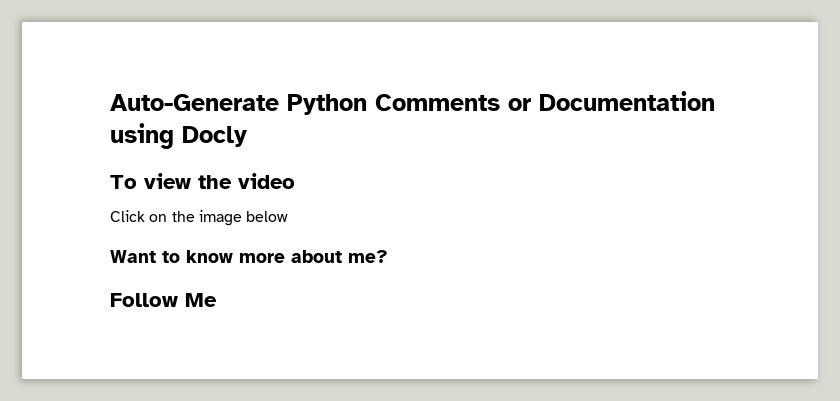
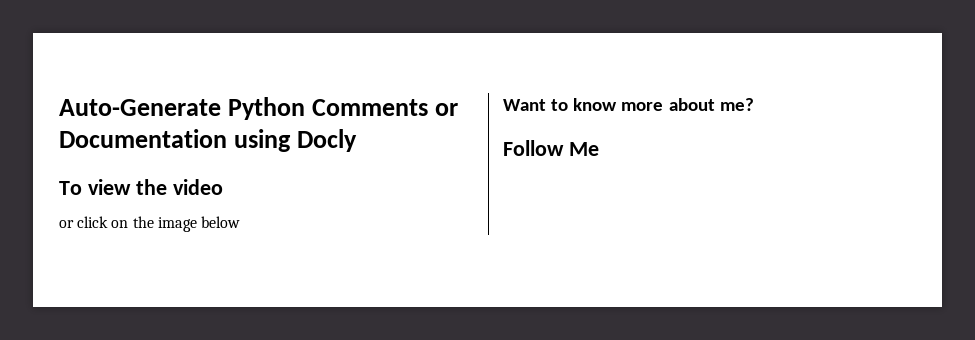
[110,210,145,222] Click -> [59,216,109,228] or click

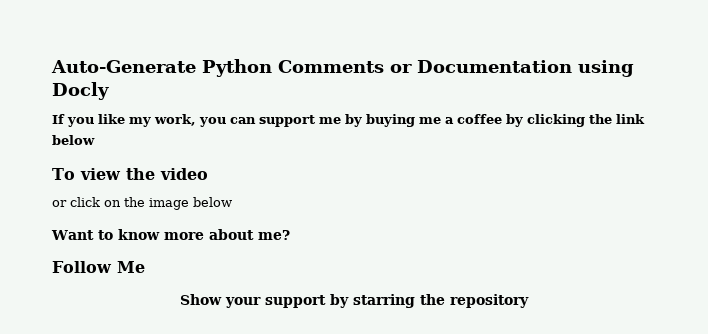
(357, 140) none -> [52,114,645,127] [52,135,95,145] // If you like my work, you can support me by buying me a coffee by clicking the link below
(599, 149) none -> [180,294,529,308] // Show your support by starring the repository

